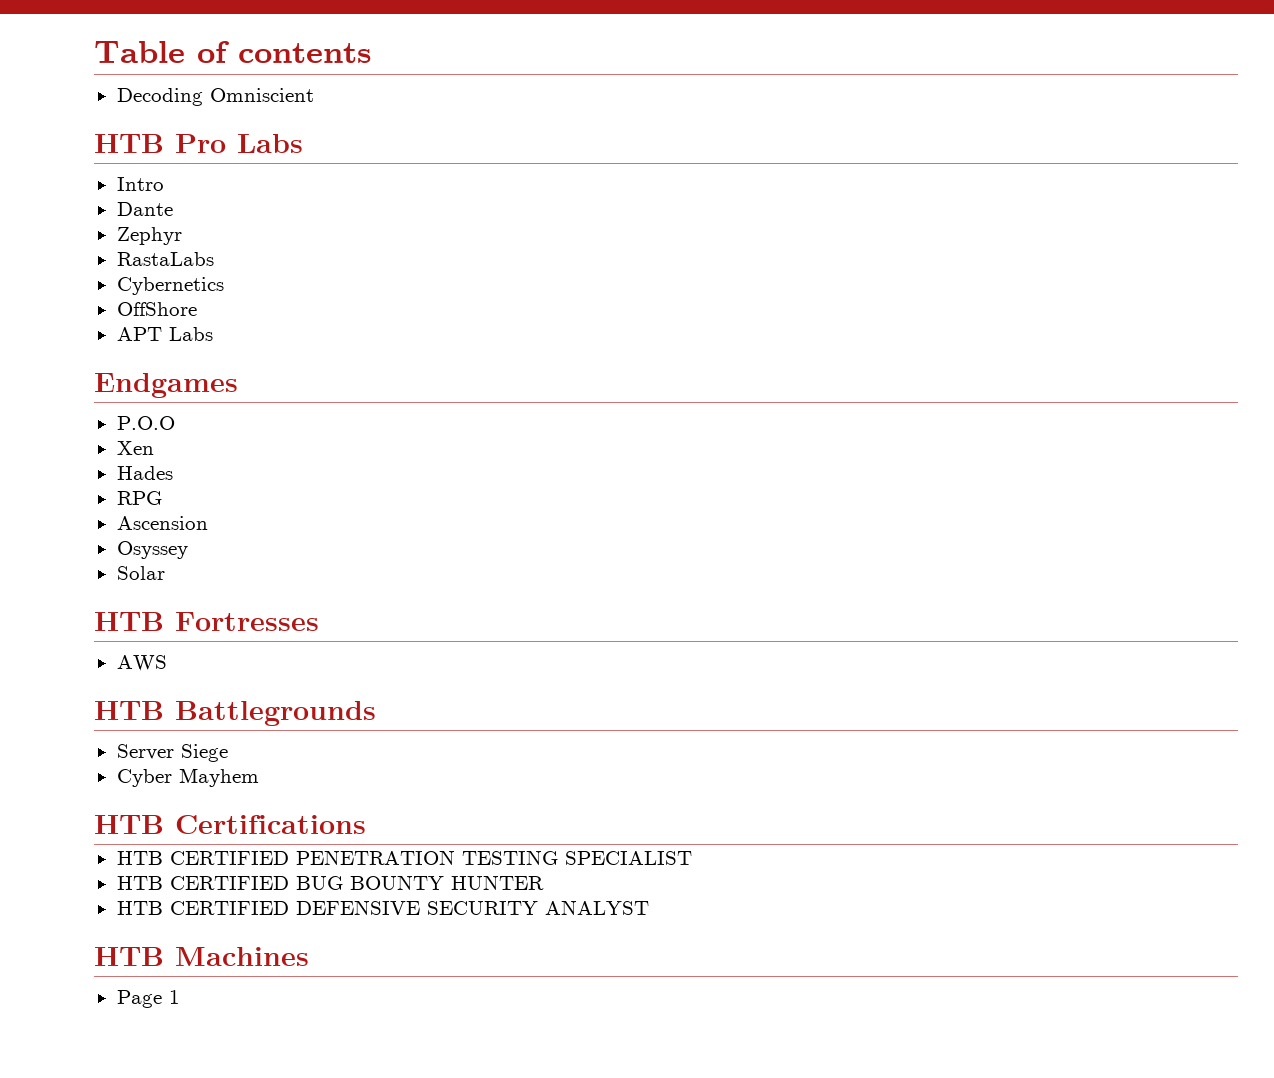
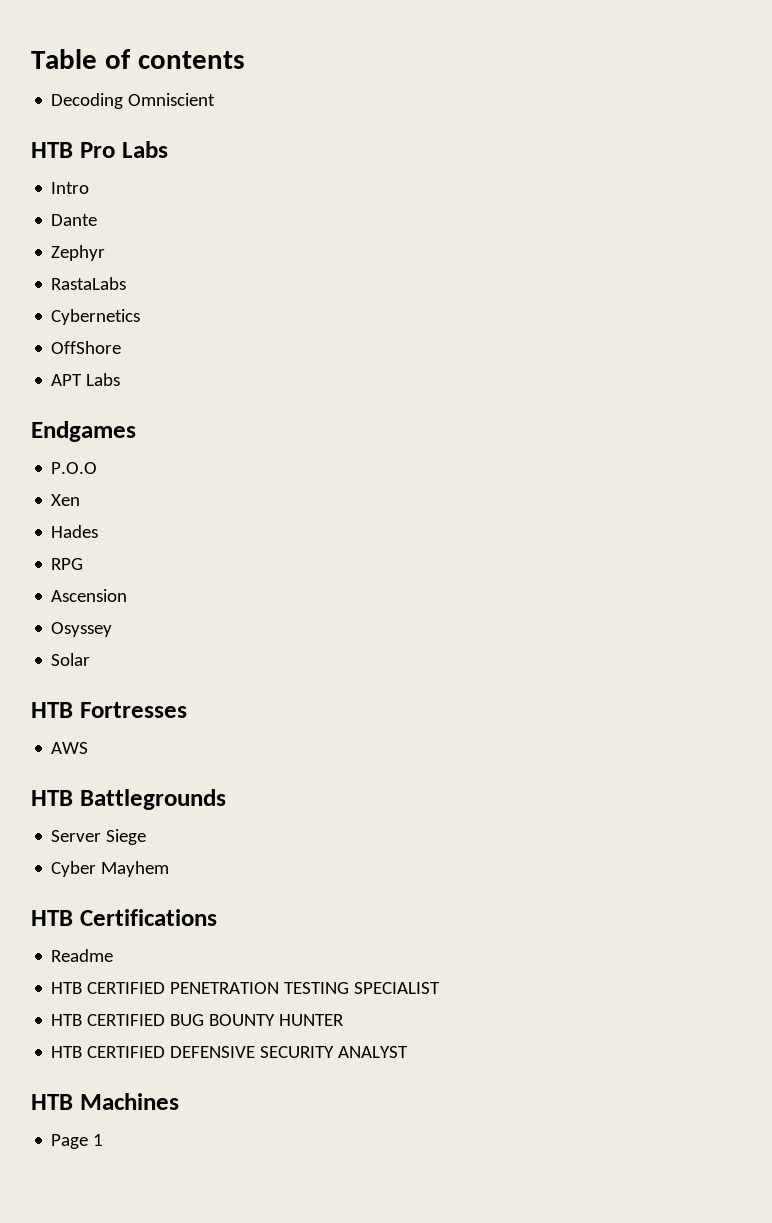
(366, 824) none -> [51,949,114,962] // Readme

